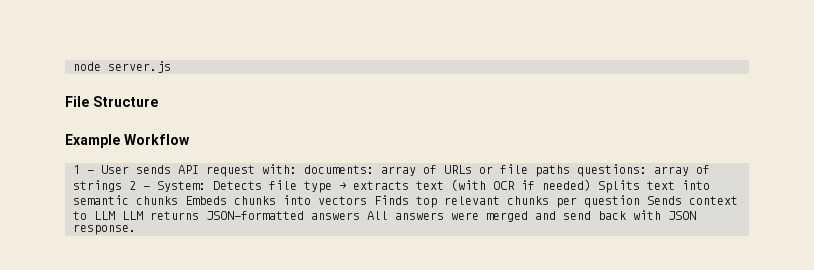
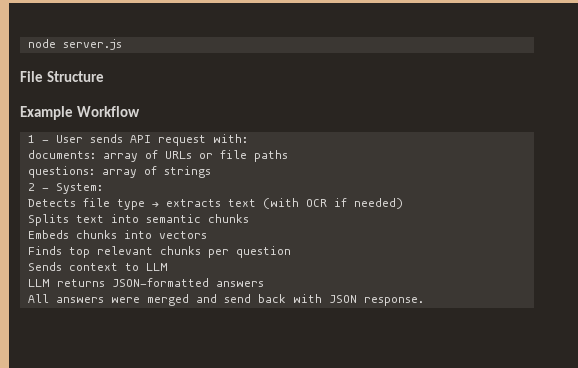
(297, 169) none -> (248, 138) //
(570, 171) none -> (288, 156) //
(122, 186) none -> (211, 172) //
(206, 186) none -> (103, 188) //
(591, 185) none -> (403, 203) //
(178, 200) none -> (249, 218) //
(367, 200) none -> (207, 235) //
(640, 201) none -> (291, 252) //
(115, 215) none -> (168, 267) //
(360, 216) none -> (264, 284) //

